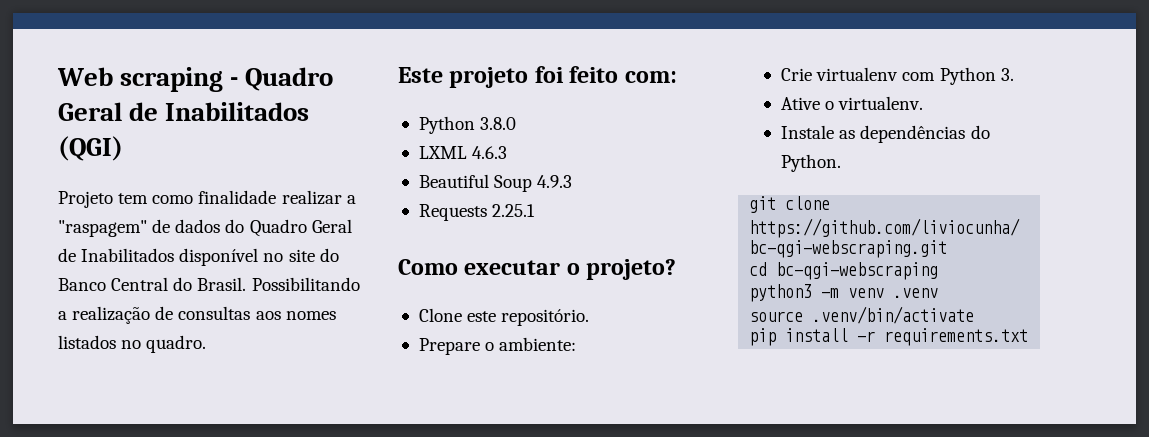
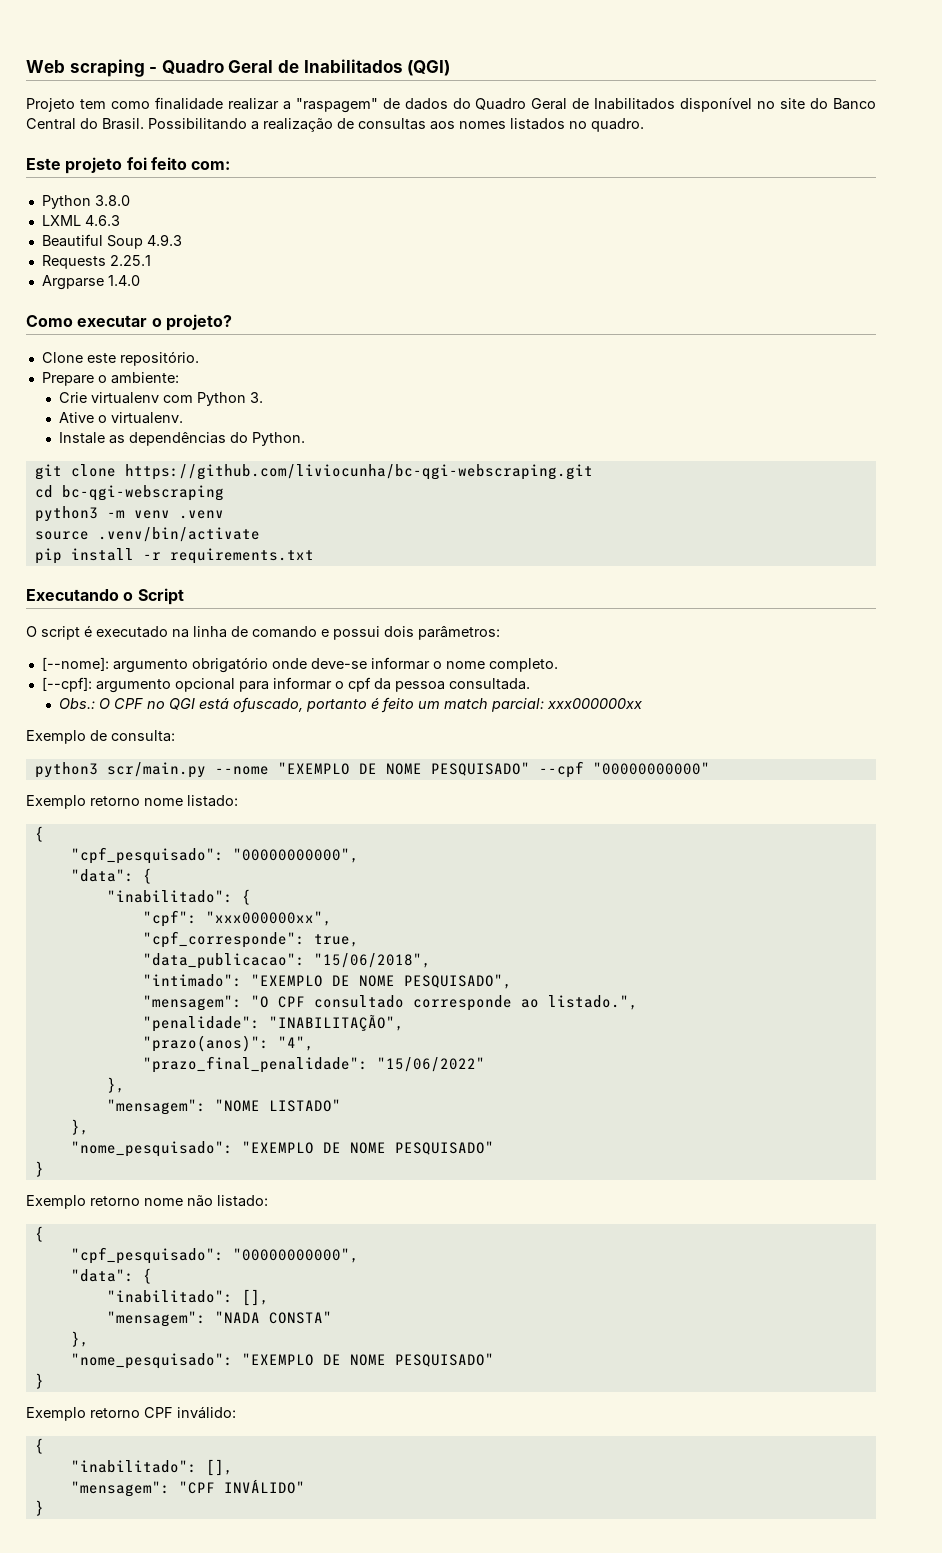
(536, 210) none -> [41,275,140,290] // Argparse 1.4.0
(1029, 337) none -> [26,588,184,605] [26,625,500,640] [41,657,558,673] [41,677,530,693] [59,697,643,713] [26,730,175,744] [34,761,710,778] [26,795,238,809] [34,826,44,842] [70,847,359,864] [70,868,152,884] [106,889,251,905] [142,910,332,927] [142,931,359,948] [142,953,431,969] [142,974,512,989] [142,995,638,1011] [142,1014,404,1032] [142,1035,314,1052] [142,1056,485,1073] [106,1077,125,1093] [106,1099,341,1115] [70,1119,89,1135] [70,1141,494,1157] [34,1161,44,1177] [26,1195,268,1209] [34,1226,44,1242] [70,1247,359,1264] [70,1268,152,1284] [106,1289,269,1306] [106,1311,332,1327] [70,1331,89,1347] [70,1353,494,1369] [34,1373,44,1389] [26,1406,236,1421] [34,1438,44,1454] [70,1459,233,1476] [70,1479,305,1497] [34,1500,44,1516] // Executando o Script // O script é executado na linha de comando e possui dois parâmetros: // [--nome]: argumento obrigatório onde deve-se informar o nome completo. // [--cpf]: argumento opcional para informar o cpf da pessoa consultada. // Obs.: O CPF no QGI está ofuscado, portanto é feito um match parcial: xxx000000xx // Exemplo de consulta: // python3 scr/main.py --nome "EXEMPLO DE NOME PESQUISADO" --cpf "00000000000" // Exemplo retorno nome listado: // { // "cpf_pesquisado": "00000000000", // "data": { // "inabilitado": { // "cpf": "xxx000000xx", // "cpf_corresponde": true, // "data_publicacao": "15/06/2018", // "intimado": "EXEMPLO DE NOME PESQUISADO", // "mensagem": "O CPF consultado corresponde ao listado.", // "penalidade": "INABILITAÇÃO", // "prazo(anos)": "4", // "prazo_final_penalidade": "15/06/2022" // }, // "mensagem": "NOME LISTADO" // }, // "nome_pesquisado": "EXEMPLO DE NOME PESQUISADO" // } // Exemplo retorno nome não listado: // { // "cpf_pesquisado": "00000000000", // "data": { // "inabilitado": [], // "mensagem": "NADA CONSTA" // }, // "nome_pesquisado": "EXEMPLO DE NOME PESQUISADO" // } // Exemplo retorno CPF inválido: // { // "inabilitado": [], // "mensagem": "CPF INVÁLIDO" // }

